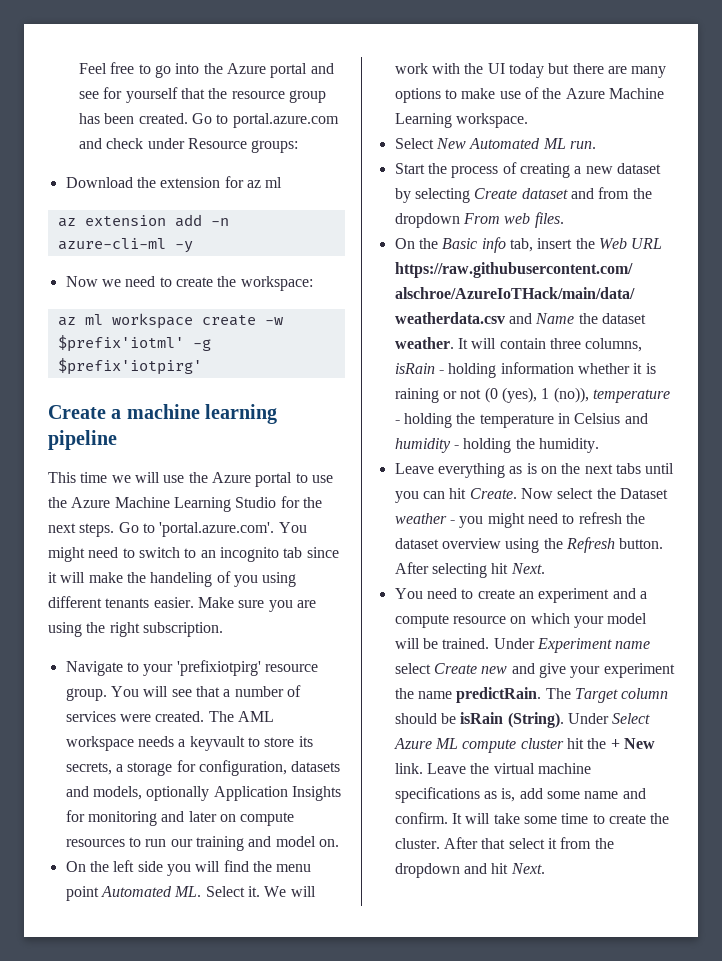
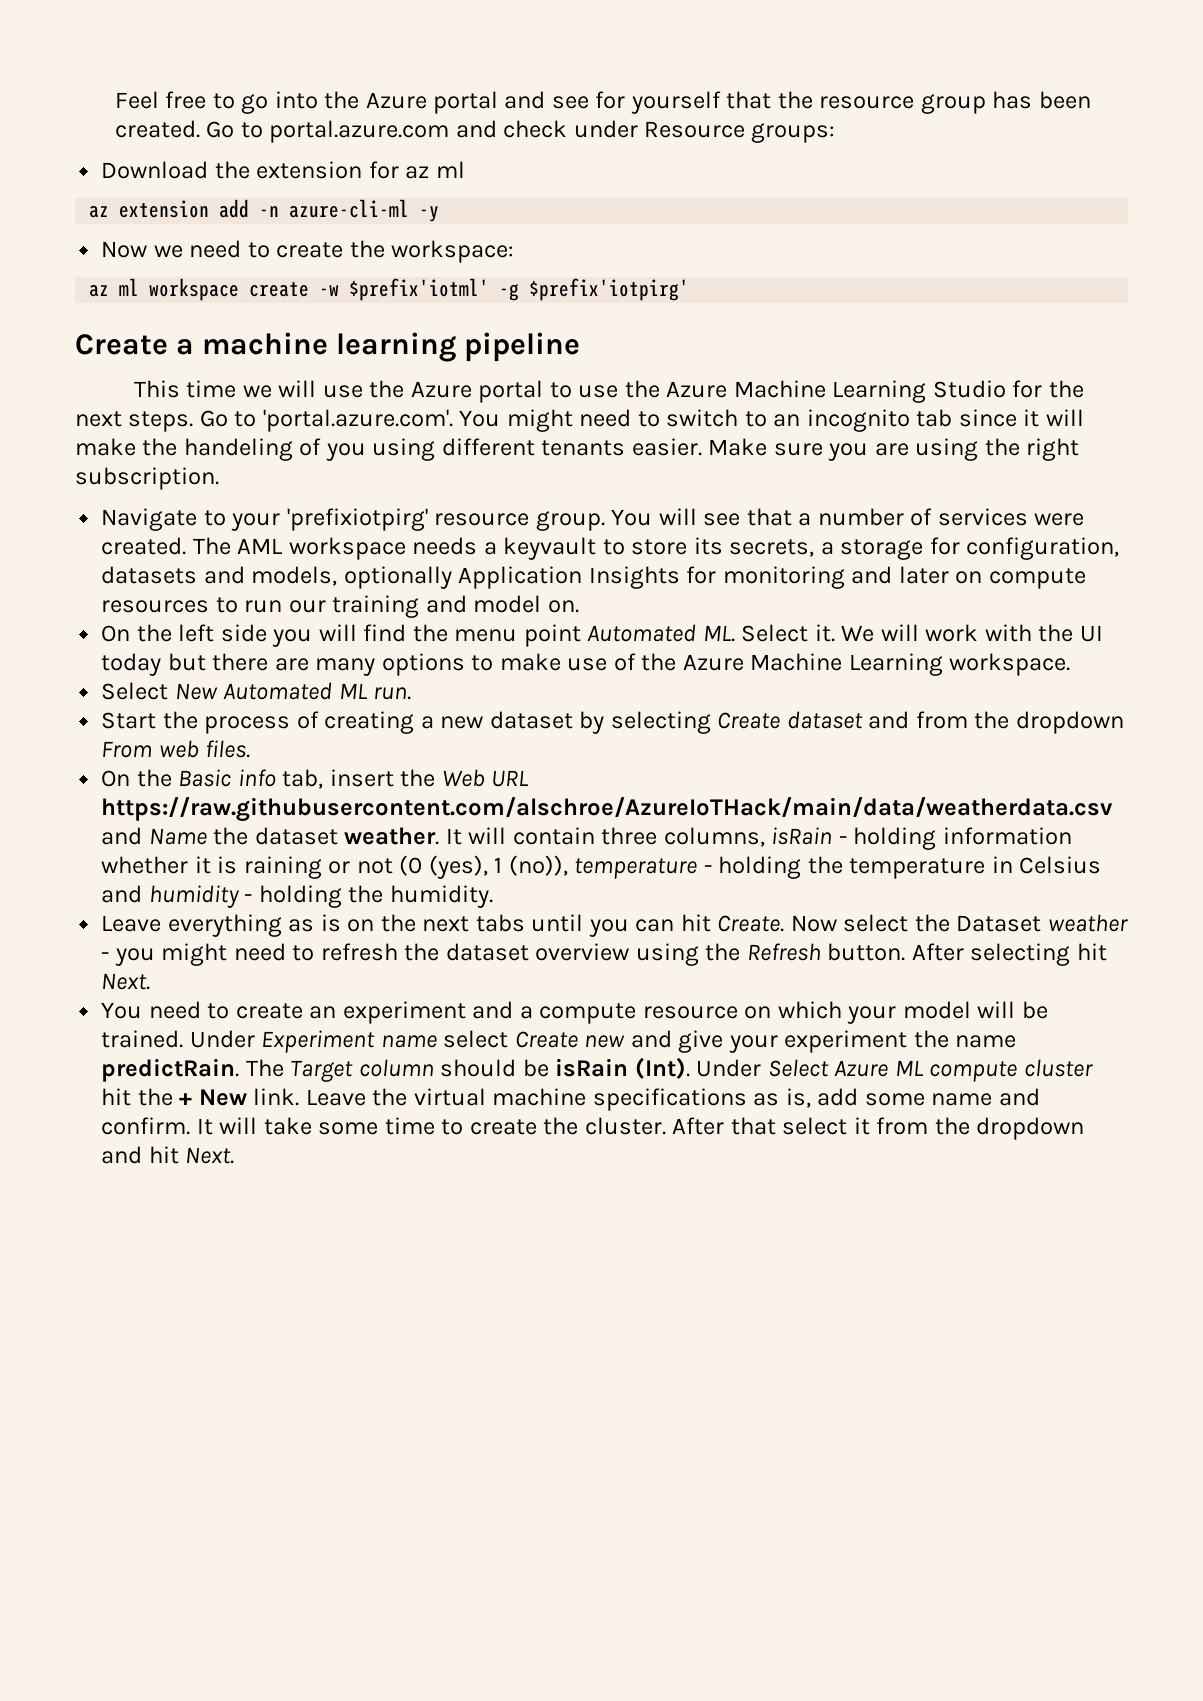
[507,712,564,728] (String). -> [634,1057,690,1079] (Int).

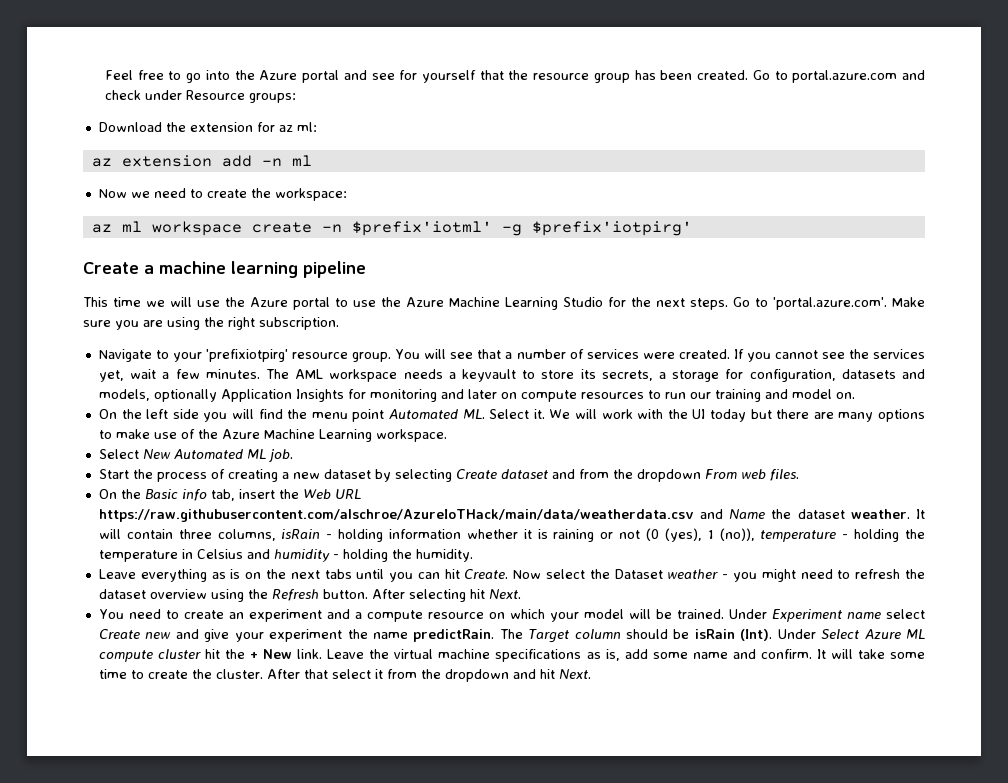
[435,161,465,178] ml -> [296,122,317,132] ml:
[289,199,440,222] azure-cli-ml -y -> [291,155,312,167] ml
[319,285,340,296] -w -> [321,224,342,233] -n
[459,409,1084,432] [75,438,702,461] You might need to switch to an incognito tab since it will make the handeling of you using different tenants easier. -> (887, 303) none
(187, 546) none -> [733,349,925,362] [98,369,260,382] If you cannot see the services yet, wait a few minutes.
[373,687,412,700] run. -> [268,449,293,462] job.

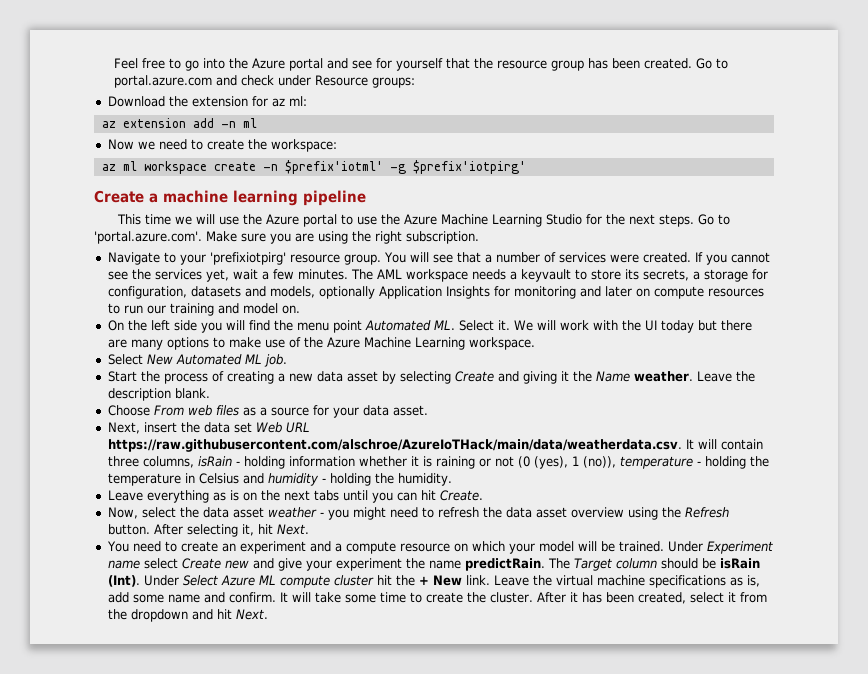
[323,469,371,479] dataset -> [316,371,378,382] data asset
[500,469,799,482] [98,489,361,501] [98,509,910,522] dataset and from the dropdown From web files. // On the Basic info tab, insert the Web URL https://raw.githubusercontent.com/alschroe/AzureIoTHack/main/data/weatherdata.csv and Name the dataset weather. -> [497,371,755,384] [107,388,210,401] [107,405,428,418] [107,422,310,434] [107,439,682,452] and giving it the Name weather. Leave the description blank. // Choose From web files as a source for your data asset. // Next, insert the data set Web URL https://raw.githubusercontent.com/alschroe/AzureIoTHack/main/data/weatherdata.csv.
[513,570,542,579] Now -> [107,507,138,519] // Now,
[614,569,663,579] Dataset -> [202,507,264,518] data asset
[98,589,146,599] dataset -> [505,507,567,518] data asset
(466, 595) none -> [241,524,254,536] it,
[303,669,328,679] that -> [569,592,686,604] it has been created,

